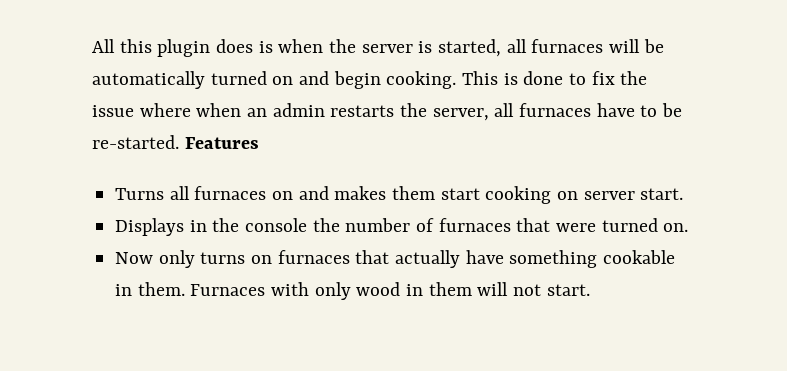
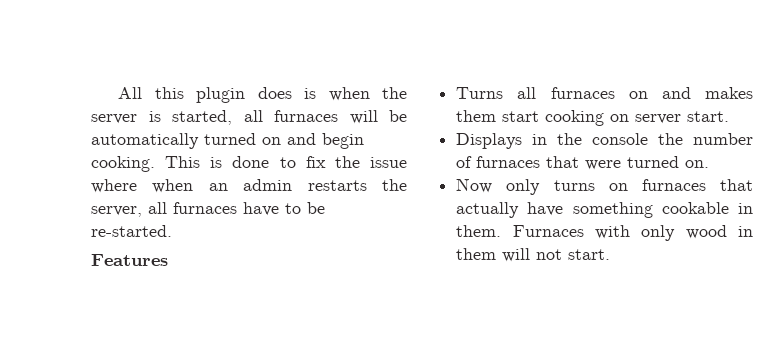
(179, 142) none -> (172, 231) //

